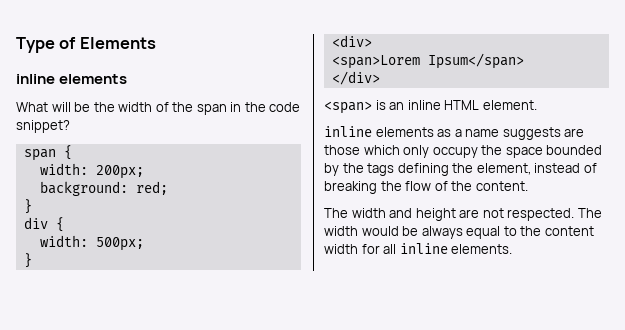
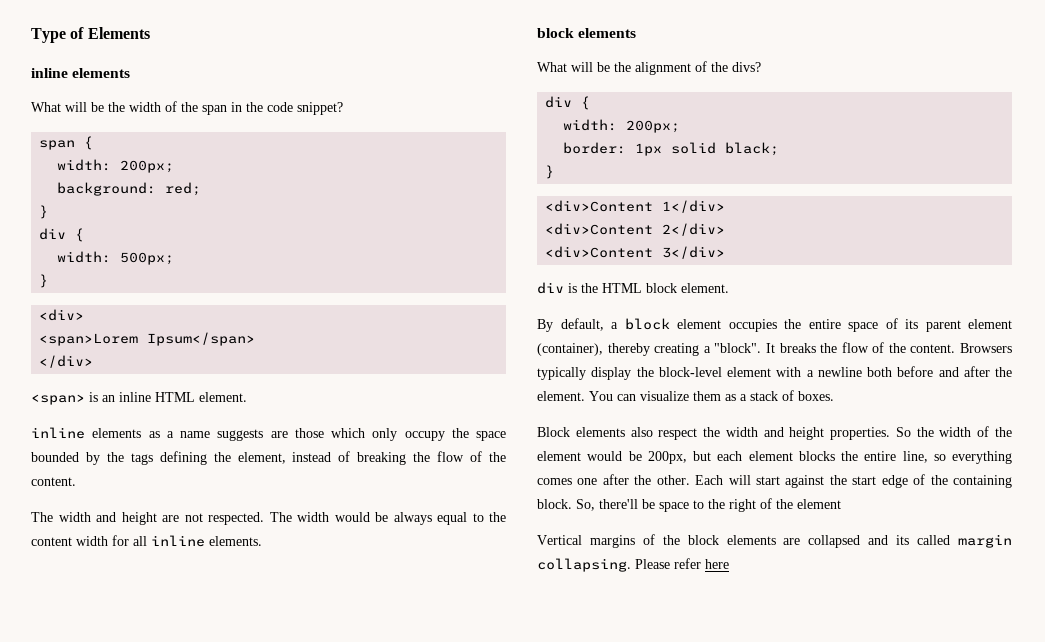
(513, 249) none -> [537,28,637,38] [537,61,761,75] [545,96,591,110] [563,119,681,133] [563,142,780,156] [545,165,555,179] [545,200,726,213] [545,223,726,236] [545,246,726,259] [537,282,729,294] [537,318,1012,332] [537,342,1012,356] [537,366,1012,380] [537,390,834,401] [537,426,1012,440] [537,451,1012,464] [537,474,1012,488] [537,498,841,512] [537,534,1013,548] [537,558,729,572] // block elements // What will be the alignment of the divs? // div { // width: 200px; // border: 1px solid black; // } // <div>Content 1</div> // <div>Content 2</div> // <div>Content 3</div> // div is the HTML block element. // By default, a block element occupies the entire space of its parent element (container), thereby creating a "block". It breaks the flow of the content. Browsers typically display the block-level element with a newline both before and after the element. You can visualize them as a stack of boxes. // Block elements also respect the width and height properties. So the width of the element would be 200px, but each element blocks the entire line, so everything comes one after the other. Each will start against the start edge of the containing block. So, there'll be space to the right of the element // Vertical margins of the block elements are collapsed and its called margin collapsing. Please refer here

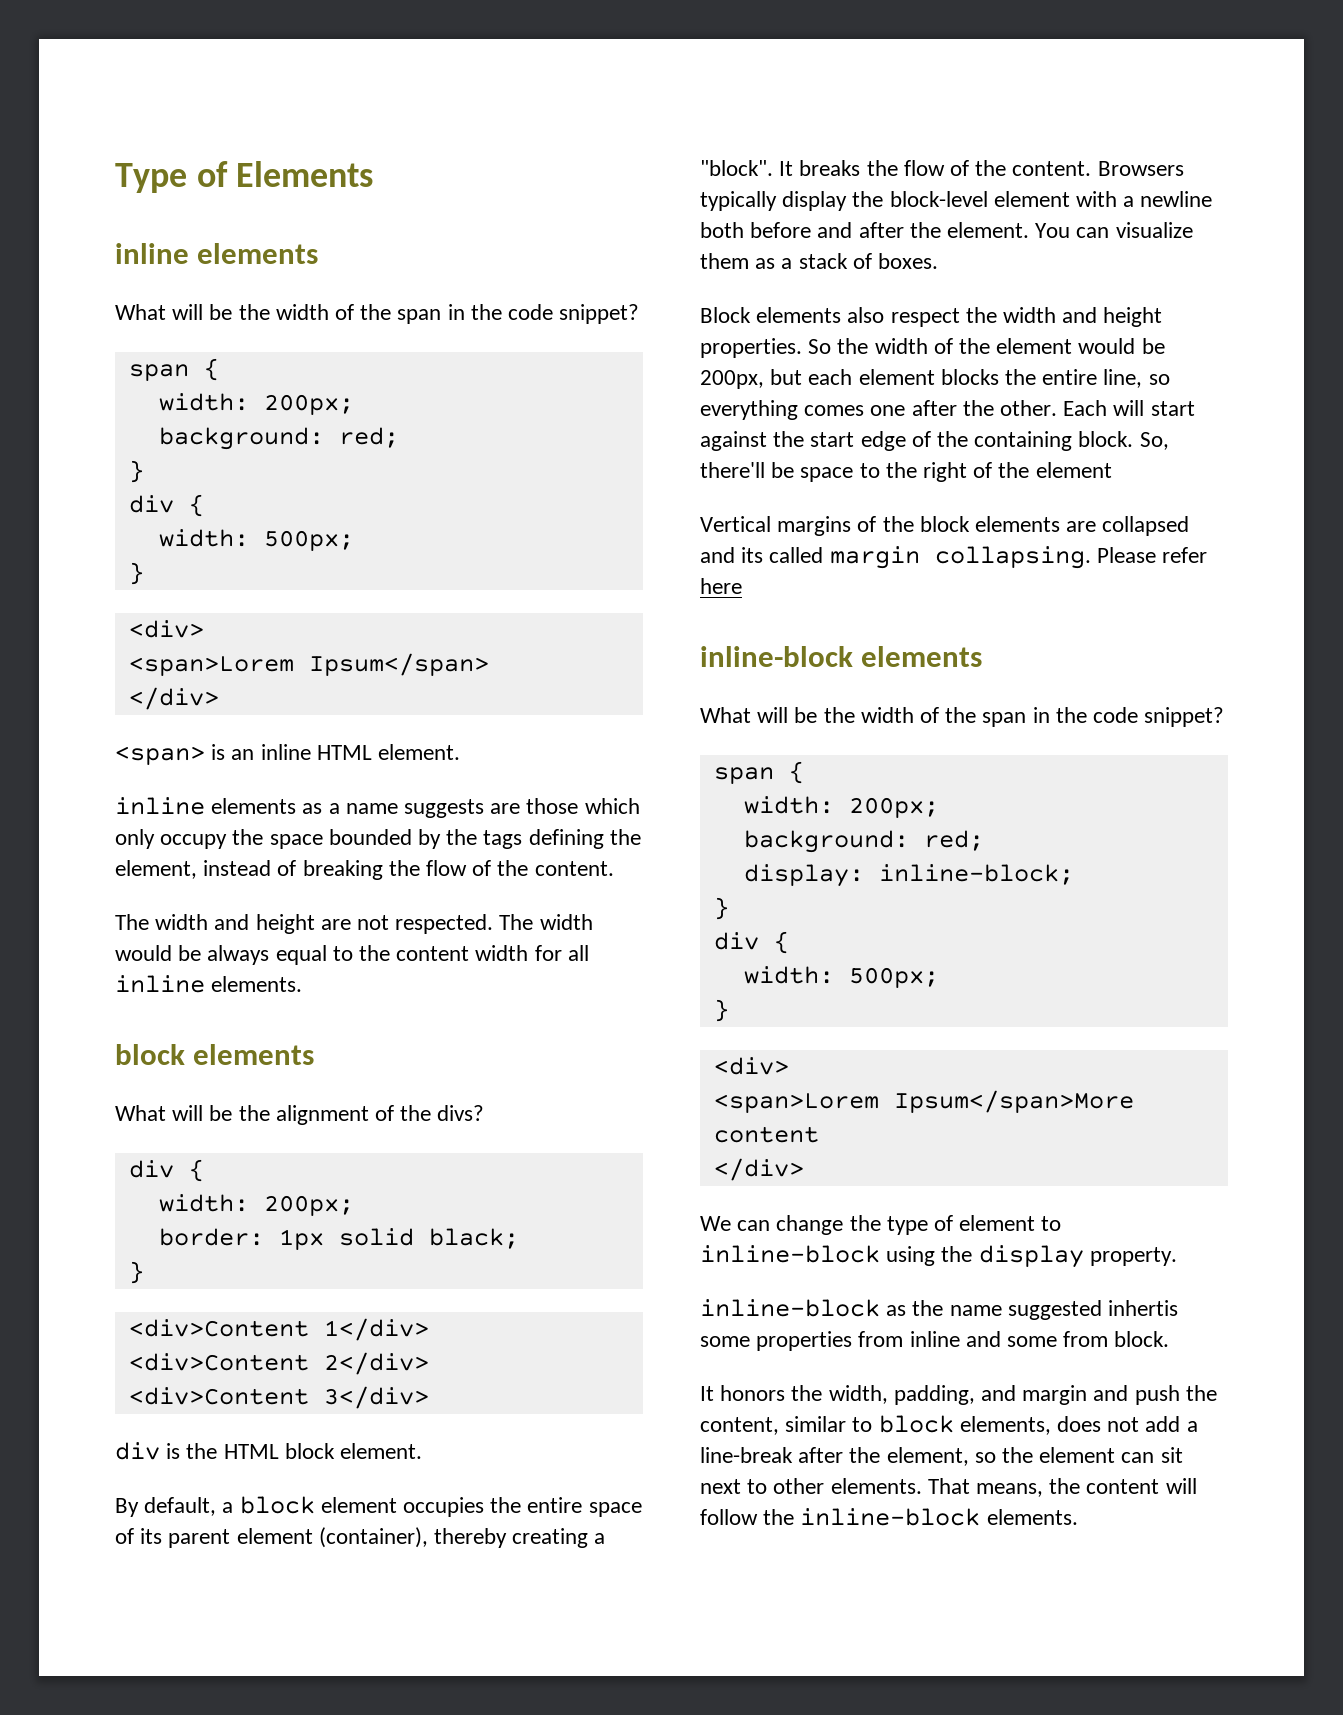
(729, 564) none -> [700,646,983,667] [700,707,1225,727] [713,761,804,784] [743,796,939,818] [743,830,984,853] [743,864,1074,887] [713,897,729,920] [713,931,789,954] [743,966,939,988] [713,999,729,1022] [713,1057,789,1075] [713,1090,1134,1113] [713,1126,819,1143] [713,1158,804,1181] [700,1215,1062,1235] [700,1245,1177,1268] [700,1299,1179,1320] [700,1331,1170,1351] [700,1385,1217,1405] [700,1415,1198,1435] [700,1447,1183,1466] [700,1478,1197,1497] [700,1508,1078,1526] // inline-block elements // What will be the width of the span in the code snippet? // span { // width: 200px; // background: red; // display: inline-block; // } // div { // width: 500px; // } // <div> // <span>Lorem Ipsum</span>More content // </div> // We can change the type of element to inline-block using the display property. // inline-block as the name suggested inhertis some properties from inline and some from block. // It honors the width, padding, and margin and push the content, similar to block elements, does not add a line-break after the element, so the element can sit next to other elements. That means, the content will follow the inline-block elements.

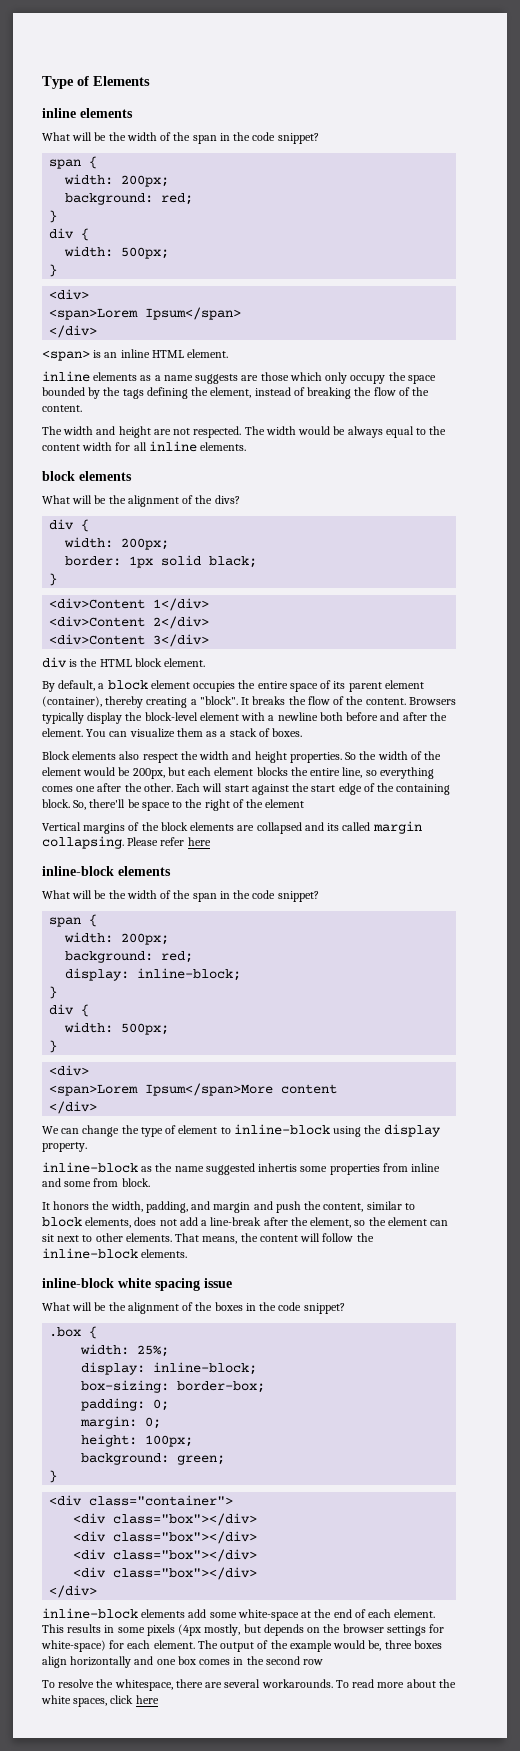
(1078, 1517) none -> [42,1278,232,1291] [42,1302,345,1314] [49,1326,98,1339] [80,1344,170,1357] [81,1362,258,1375] [81,1380,266,1393] [81,1398,170,1411] [80,1416,162,1429] [81,1434,194,1447] [81,1453,226,1465] [49,1470,58,1483] [49,1495,234,1506] [73,1513,258,1526] [73,1531,258,1544] [73,1549,258,1562] [73,1567,258,1580] [49,1585,98,1598] [42,1608,436,1621] [42,1624,445,1636] [41,1640,442,1652] [42,1656,324,1668] [42,1679,456,1691] [41,1695,159,1707] // inline-block white spacing issue // What will be the alignment of the boxes in the code snippet? // .box { // width: 25%; // display: inline-block; // box-sizing: border-box; // padding: 0; // margin: 0; // height: 100px; // background: green; // } // <div class="container"> // <div class="box"></div> // <div class="box"></div> // <div class="box"></div> // <div class="box"></div> // </div> // inline-block elements add some white-space at the end of each element. This results in some pixels (4px mostly, but depends on the browser settings for white-space) for each element. The output of the example would be, three boxes align horizontally and one box comes in the second row // To resolve the whitespace, there are several workarounds. To read more about the white spaces, click here

